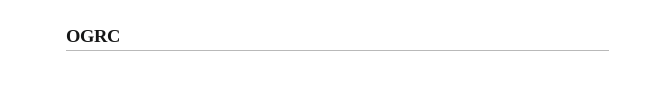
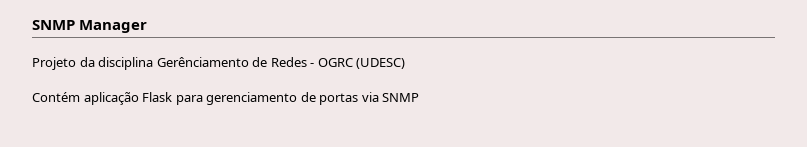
[66,30,120,42] OGRC -> [32,20,148,33] [32,57,406,70] [32,92,420,105] SNMP Manager // Projeto da disciplina Gerênciamento de Redes - OGRC (UDESC) // Contém aplicação Flask para gerenciamento de portas via SNMP

